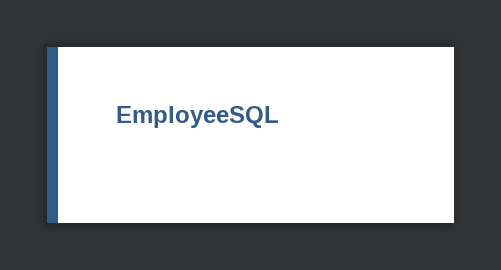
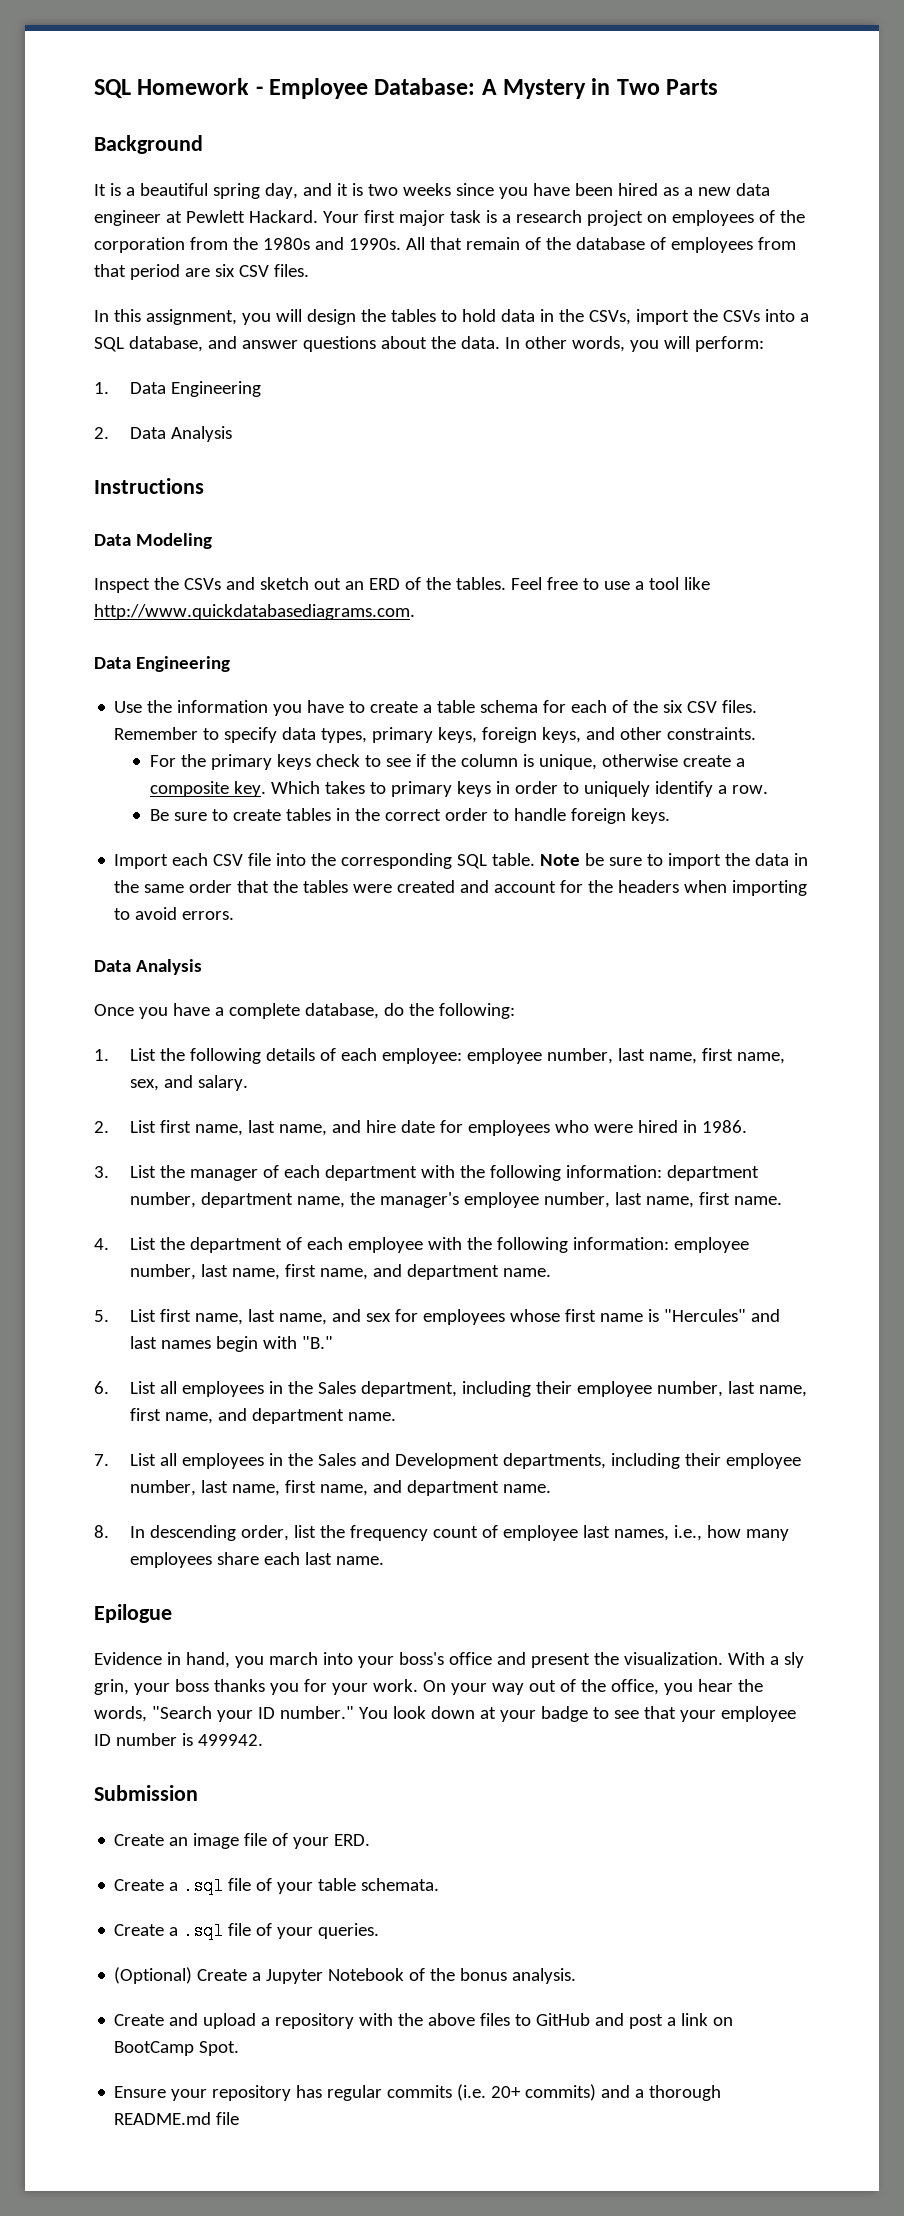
[116,106,279,128] EmployeeSQL -> [94,78,719,99] [94,135,203,154] [94,183,770,199] [94,210,805,226] [94,237,796,253] [94,264,309,280] [94,309,809,325] [94,336,764,352] [94,381,261,397] [94,426,232,442] [94,478,204,494] [94,533,212,549] [94,577,710,593] [94,604,415,620] [94,656,230,672] [114,700,758,716] [114,727,757,743] [149,754,745,770] [149,781,768,797] [149,808,670,824] [114,853,809,869] [114,880,808,896] [114,907,235,920] [94,959,202,975] [94,1003,515,1019] [94,1048,785,1064] [129,1075,248,1091] [94,1120,747,1136] [94,1165,759,1181] [129,1192,782,1208] [94,1237,749,1253] [129,1264,551,1280] [94,1309,780,1325] [129,1336,333,1352] [94,1381,807,1397] [129,1408,396,1424] [94,1453,801,1469] [129,1480,551,1496] [94,1525,789,1541] [129,1552,384,1568] [94,1604,172,1623] [94,1652,804,1668] [94,1679,763,1695] [94,1706,796,1722] [94,1733,263,1746] [94,1785,198,1801] [114,1833,371,1849] [114,1877,440,1895] [114,1922,380,1940] [114,1967,577,1984] [114,2013,734,2029] [114,2041,240,2056] [114,2084,722,2101] [114,2112,240,2125] SQL Homework - Employee Database: A Mystery in Two Parts // Background // It is a beautiful spring day, and it is two weeks since you have been hired as a new data engineer at Pewlett Hackard. Your first major task is a research project on employees of the corporation from the 1980s and 1990s. All that remain of the database of employees from that period are six CSV files. // In this assignment, you will design the tables to hold data in the CSVs, import the CSVs into a SQL database, and answer questions about the data. In other words, you will perform: // 1. Data Engineering // 2. Data Analysis // Instructions // Data Modeling // Inspect the CSVs and sketch out an ERD of the tables. Feel free to use a tool like http://www.quickdatabasediagrams.com. // Data Engineering // Use the information you have to create a table schema for each of the six CSV files. Remember to specify data types, primary keys, foreign keys, and other constraints. // For the primary keys check to see if the column is unique, otherwise create a composite key. Which takes to primary keys in order to uniquely identify a row. // Be sure to create tables in the correct order to handle foreign keys. // Import each CSV file into the corresponding SQL table. Note be sure to import the data in the same order that the tables were created and account for the headers when importing to avoid errors. // Data Analysis // Once you have a complete database, do the following: // 1. List the following details of each employee: employee number, last name, first name, sex, and salary. // 2. List first name, last name, and hire date for employees who were hired in 1986. // 3. List the manager of each department with the following information: department number, department name, the manager's employee number, last name, first name. // 4. List the department of each employee with the following information: employee number, last name, first name, and department name. // 5. List first name, last name, and sex for employees whose first name is "Hercules" and last names begin with "B." // 6. List all employees in the Sales department, including their employee number, last name, first name, and department name. // 7. List all employees in the Sales and Development departments, including their employee number, last name, first name, and department name. // 8. In descending order, list the frequency count of employee last names, i.e., how many employees share each last name. // Epilogue // Evidence in hand, you march into your boss's office and present the visualization. With a sly grin, your boss thanks you for your work. On your way out of the office, you hear the words, "Search your ID number." You look down at your badge to see that your employee ID number is 499942. // Submission // Create an image file of your ERD. // Create a .sql file of your table schemata. // Create a .sql file of your queries. // (Optional) Create a Jupyter Notebook of the bonus analysis. // Create and upload a repository with the above files to GitHub and post a link on BootCamp Spot. // Ensure your repository has regular commits (i.e. 20+ commits) and a thorough README.md file

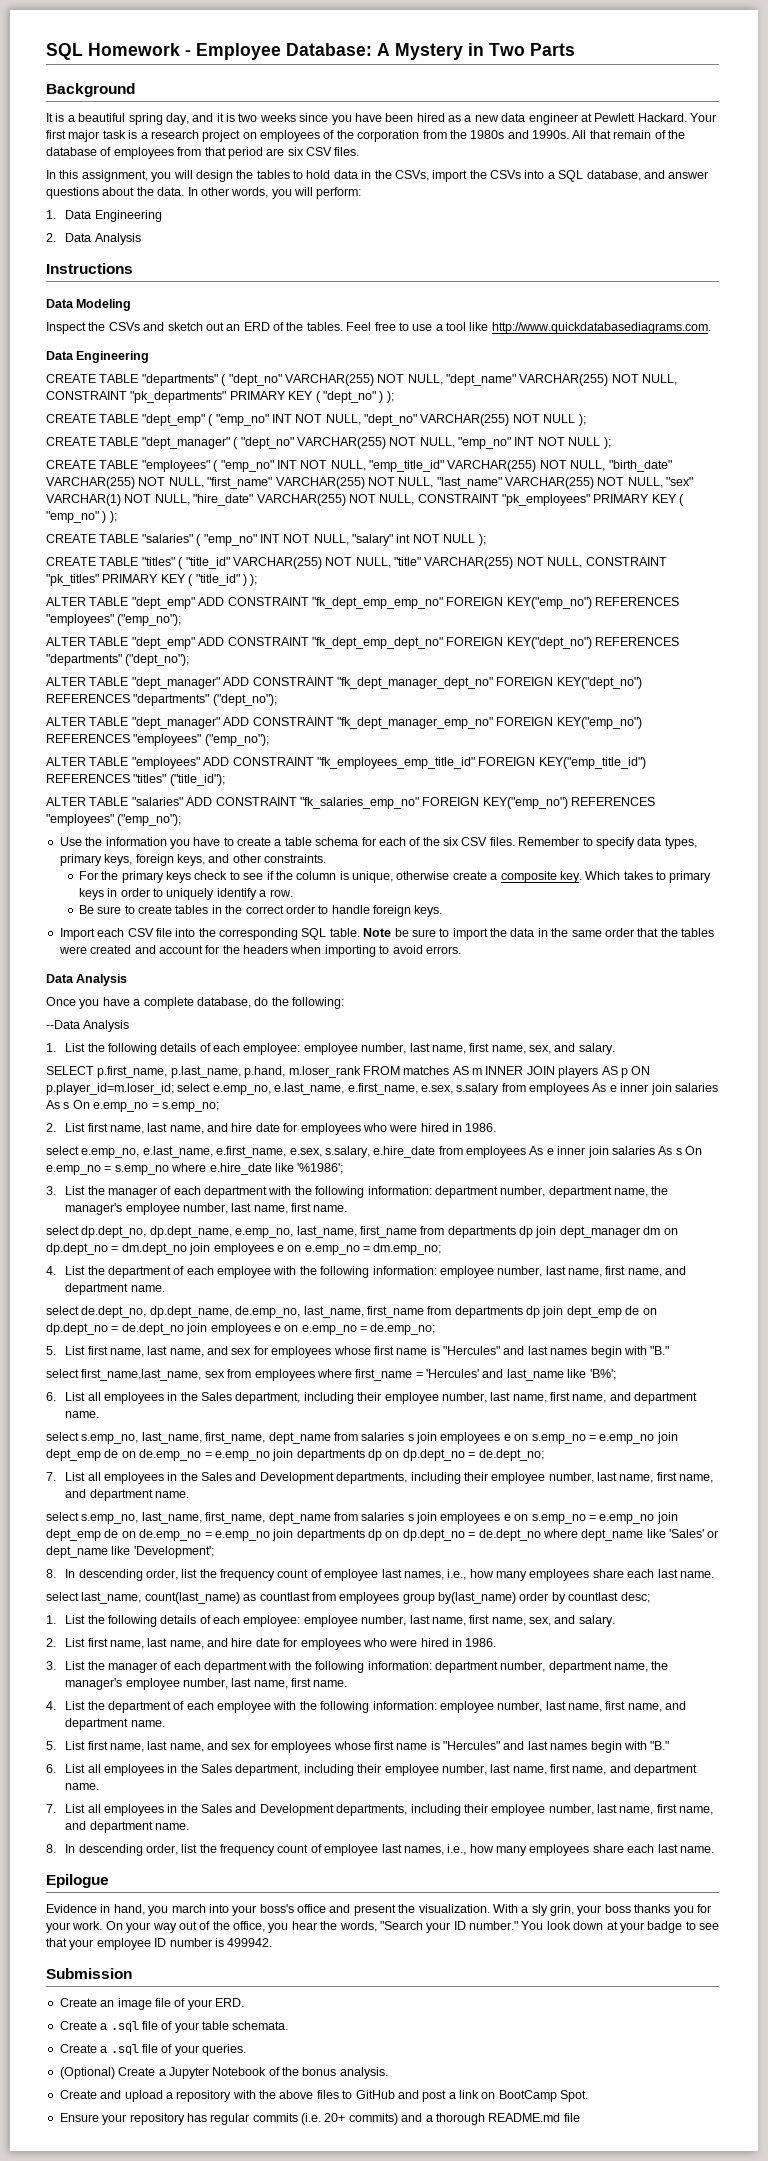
(230, 664) none -> [46,374,678,386] [46,391,394,403] [46,414,586,426] [46,437,611,449] [46,460,672,472] [46,477,694,489] [46,494,685,506] [46,511,117,523] [46,534,486,546] [46,557,667,569] [46,574,258,586] [46,597,679,609] [46,614,182,626] [46,637,679,649] [46,654,190,666] [46,677,642,689] [46,694,277,706] [46,717,642,729] [46,734,269,746] [46,757,646,769] [46,774,225,786] [46,797,655,809] [46,814,182,826] // CREATE TABLE "departments" ( "dept_no" VARCHAR(255) NOT NULL, "dept_name" VARCHAR(255) NOT NULL, CONSTRAINT "pk_departments" PRIMARY KEY ( "dept_no" ) ); // CREATE TABLE "dept_emp" ( "emp_no" INT NOT NULL, "dept_no" VARCHAR(255) NOT NULL ); // CREATE TABLE "dept_manager" ( "dept_no" VARCHAR(255) NOT NULL, "emp_no" INT NOT NULL ); // CREATE TABLE "employees" ( "emp_no" INT NOT NULL, "emp_title_id" VARCHAR(255) NOT NULL, "birth_date" VARCHAR(255) NOT NULL, "first_name" VARCHAR(255) NOT NULL, "last_name" VARCHAR(255) NOT NULL, "sex" VARCHAR(1) NOT NULL, "hire_date" VARCHAR(255) NOT NULL, CONSTRAINT "pk_employees" PRIMARY KEY ( "emp_no" ) ); // CREATE TABLE "salaries" ( "emp_no" INT NOT NULL, "salary" int NOT NULL ); // CREATE TABLE "titles" ( "title_id" VARCHAR(255) NOT NULL, "title" VARCHAR(255) NOT NULL, CONSTRAINT "pk_titles" PRIMARY KEY ( "title_id" ) ); // ALTER TABLE "dept_emp" ADD CONSTRAINT "fk_dept_emp_emp_no" FOREIGN KEY("emp_no") REFERENCES "employees" ("emp_no"); // ALTER TABLE "dept_emp" ADD CONSTRAINT "fk_dept_emp_dept_no" FOREIGN KEY("dept_no") REFERENCES "departments" ("dept_no"); // ALTER TABLE "dept_manager" ADD CONSTRAINT "fk_dept_manager_dept_no" FOREIGN KEY("dept_no") REFERENCES "departments" ("dept_no"); // ALTER TABLE "dept_manager" ADD CONSTRAINT "fk_dept_manager_emp_no" FOREIGN KEY("emp_no") REFERENCES "employees" ("emp_no"); // ALTER TABLE "employees" ADD CONSTRAINT "fk_employees_emp_title_id" FOREIGN KEY("emp_title_id") REFERENCES "titles" ("title_id"); // ALTER TABLE "salaries" ADD CONSTRAINT "fk_salaries_emp_no" FOREIGN KEY("emp_no") REFERENCES "employees" ("emp_no");
(515, 1011) none -> [46,1020,130,1032] [46,1043,615,1055] [46,1066,651,1078] [46,1083,718,1095] [46,1100,219,1112] [46,1123,497,1135] [46,1146,702,1158] [46,1163,344,1175] [46,1186,669,1198] [65,1203,348,1215] [46,1226,678,1238] [46,1243,442,1255] [46,1266,687,1278] [65,1283,165,1295] [46,1306,657,1318] [46,1323,436,1335] [46,1346,670,1358] [46,1369,616,1381] [46,1392,698,1404] [65,1411,100,1418] [46,1432,678,1444] [46,1449,544,1461] [46,1472,714,1484] [65,1489,189,1501] [46,1512,678,1524] [46,1529,719,1541] [46,1546,214,1558] [46,1569,714,1581] [46,1592,650,1604] // --Data Analysis // 1. List the following details of each employee: employee number, last name, first name, sex, and salary. // SELECT p.first_name, p.last_name, p.hand, m.loser_rank FROM matches AS m INNER JOIN players AS p ON p.player_id=m.loser_id; select e.emp_no, e.last_name, e.first_name, e.sex, s.salary from employees As e inner join salaries As s On e.emp_no = s.emp_no; // 2. List first name, last name, and hire date for employees who were hired in 1986. // select e.emp_no, e.last_name, e.first_name, e.sex, s.salary, e.hire_date from employees As e inner join salaries As s On e.emp_no = s.emp_no where e.hire_date like '%1986'; // 3. List the manager of each department with the following information: department number, department name, the manager's employee number, last name, first name. // select dp.dept_no, dp.dept_name, e.emp_no, last_name, first_name from departments dp join dept_manager dm on dp.dept_no = dm.dept_no join employees e on e.emp_no = dm.emp_no; // 4. List the department of each employee with the following information: employee number, last name, first name, and department name. // select de.dept_no, dp.dept_name, de.emp_no, last_name, first_name from departments dp join dept_emp de on dp.dept_no = de.dept_no join employees e on e.emp_no = de.emp_no; // 5. List first name, last name, and sex for employees whose first name is "Hercules" and last names begin with "B." // select first_name,last_name, sex from employees where first_name = 'Hercules' and last_name like 'B%'; // 6. List all employees in the Sales department, including their employee number, last name, first name, and department name. // select s.emp_no, last_name, first_name, dept_name from salaries s join employees e on s.emp_no = e.emp_no join dept_emp de on de.emp_no = e.emp_no join departments dp on dp.dept_no = de.dept_no; // 7. List all employees in the Sales and Development departments, including their employee number, last name, first name, and department name. // select s.emp_no, last_name, first_name, dept_name from salaries s join employees e on s.emp_no = e.emp_no join dept_emp de on de.emp_no = e.emp_no join departments dp on dp.dept_no = de.dept_no where dept_name like 'Sales' or dept_name like 'Development'; // 8. In descending order, list the frequency count of employee last names, i.e., how many employees share each last name. // select last_name, count(last_name) as countlast from employees group by(last_name) order by countlast desc;

